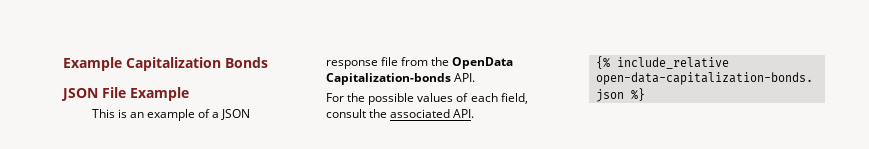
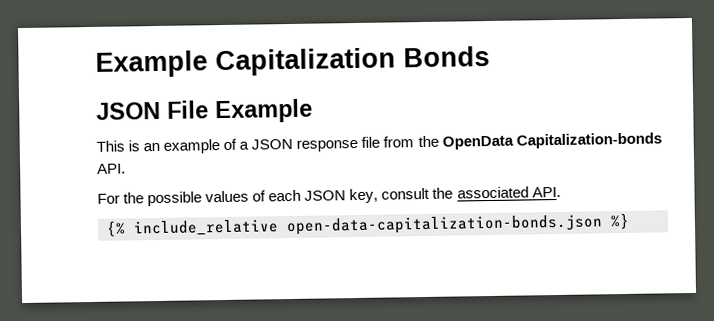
[500,93,528,104] field, -> [304,188,379,204] JSON key,

